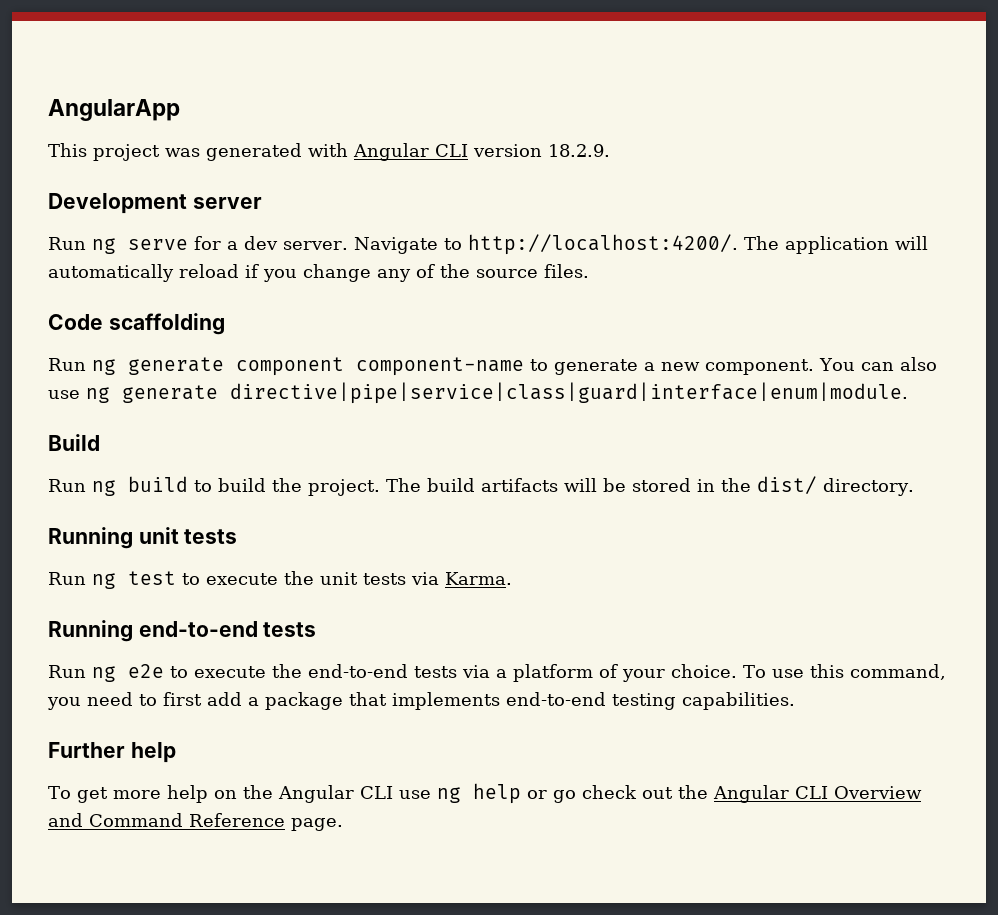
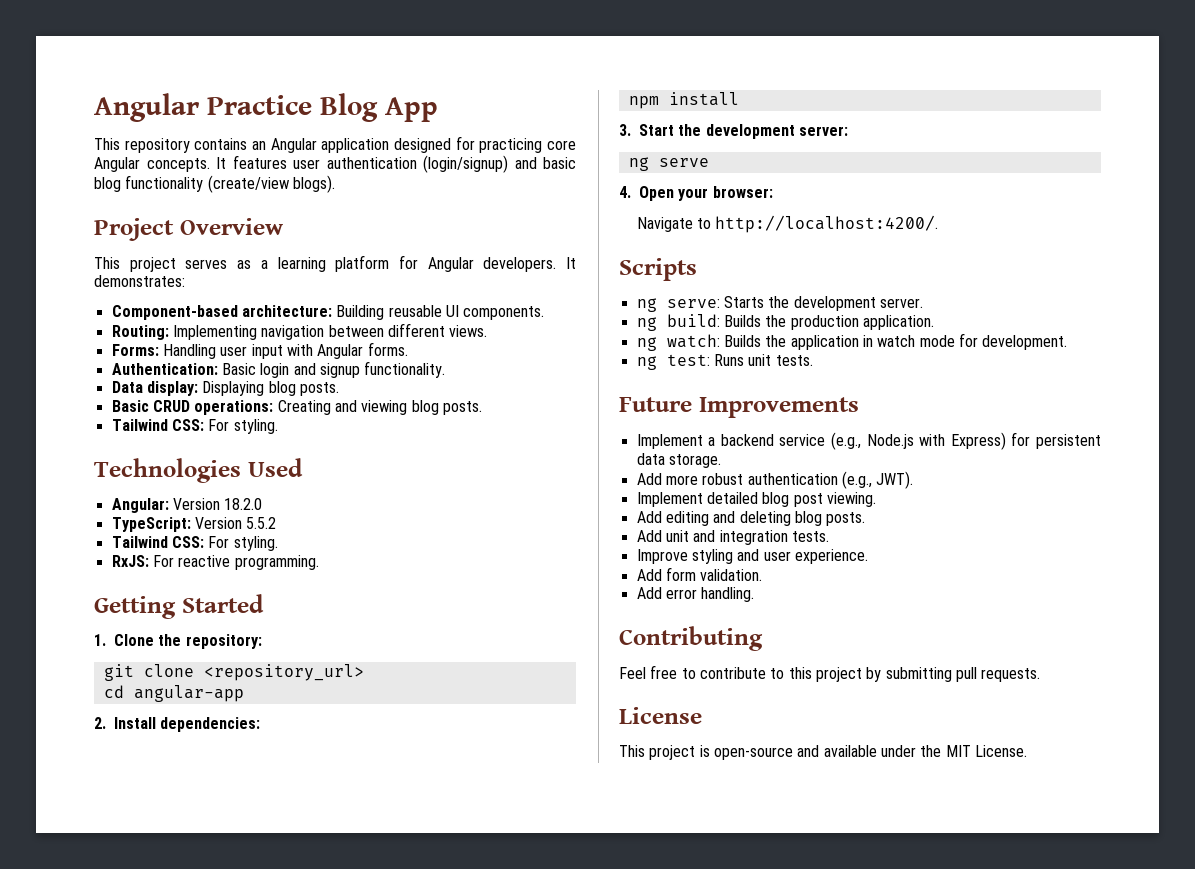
[48,99,180,121] [48,143,610,161] [48,193,262,214] [48,234,928,255] [48,264,589,282] [48,313,225,335] [48,357,937,376] [48,382,908,404] [48,434,100,451] [48,476,914,496] [48,527,238,549] [48,571,512,589] [48,620,317,642] [48,664,946,682] [47,692,795,710] [48,742,176,763] [48,783,922,804] [48,813,343,831] AngularApp // This project was generated with Angular CLI version 18.2.9. // Development server // Run ng serve for a dev server. Navigate to http://localhost:4200/. The application will automatically reload if you change any of the source files. // Code scaffolding // Run ng generate component component-name to generate a new component. You can also use ng generate directive|pipe|service|class|guard|interface|enum|module. // Build // Run ng build to build the project. The build artifacts will be stored in the dist/ directory. // Running unit tests // Run ng test to execute the unit tests via Karma. // Running end-to-end tests // Run ng e2e to execute the end-to-end tests via a platform of your choice. To use this command, you need to first add a package that implements end-to-end testing capabilities. // Further help // To get more help on the Angular CLI use ng help or go check out the Angular CLI Overview and Command Reference page. -> [94,93,438,122] [94,136,576,153] [94,155,576,173] [94,175,335,193] [94,218,283,241] [94,255,576,272] [94,275,185,287] [111,305,545,320] [111,323,488,340] [111,342,408,359] [111,361,446,378] [111,381,339,396] [111,400,482,415] [111,419,278,434] [94,458,303,483] [111,498,263,513] [111,517,277,532] [111,536,278,551] [111,555,319,570] [94,594,264,619] [94,634,262,649] [103,664,364,681] [103,685,244,702] [94,717,261,732] [628,92,739,109] [619,124,848,139] [628,157,709,171] [619,186,773,201] [636,215,939,233] [619,258,697,281] [636,296,923,312] [636,314,934,331] [636,333,1068,351] [636,354,813,370] [619,397,859,418] [636,432,1101,450] [636,453,721,468] [636,471,914,489] [636,492,876,507] [636,511,866,526] [636,530,829,545] [636,549,868,564] [636,567,763,581] [636,587,755,602] [619,626,763,651] [619,665,1041,682] [619,707,702,724] [619,745,1027,760] Angular Practice Blog App // This repository contains an Angular application designed for practicing core Angular concepts. It features user authentication (login/signup) and basic blog functionality (create/view blogs). // Project Overview // This project serves as a learning platform for Angular developers. It demonstrates: // Component-based architecture: Building reusable UI components. // Routing: Implementing navigation between different views. // Forms: Handling user input with Angular forms. // Authentication: Basic login and signup functionality. // Data display: Displaying blog posts. // Basic CRUD operations: Creating and viewing blog posts. // Tailwind CSS: For styling. // Technologies Used // Angular: Version 18.2.0 // TypeScript: Version 5.5.2 // Tailwind CSS: For styling. // RxJS: For reactive programming. // Getting Started // 1. Clone the repository: // git clone <repository_url> // cd angular-app // 2. Install dependencies: // npm install // 3. Start the development server: // ng serve // 4. Open your browser: // Navigate to http://localhost:4200/. // Scripts // ng serve: Starts the development server. // ng build: Builds the production application. // ng watch: Builds the application in watch mode for development. // ng test: Runs unit tests. // Future Improvements // Implement a backend service (e.g., Node.js with Express) for persistent data storage. // Add more robust authentication (e.g., JWT). // Implement detailed blog post viewing. // Add editing and deleting blog posts. // Add unit and integration tests. // Improve styling and user experience. // Add form validation. // Add error handling. // Contributing // Feel free to contribute to this project by submitting pull requests. // License // This project is open-source and available under the MIT License.

